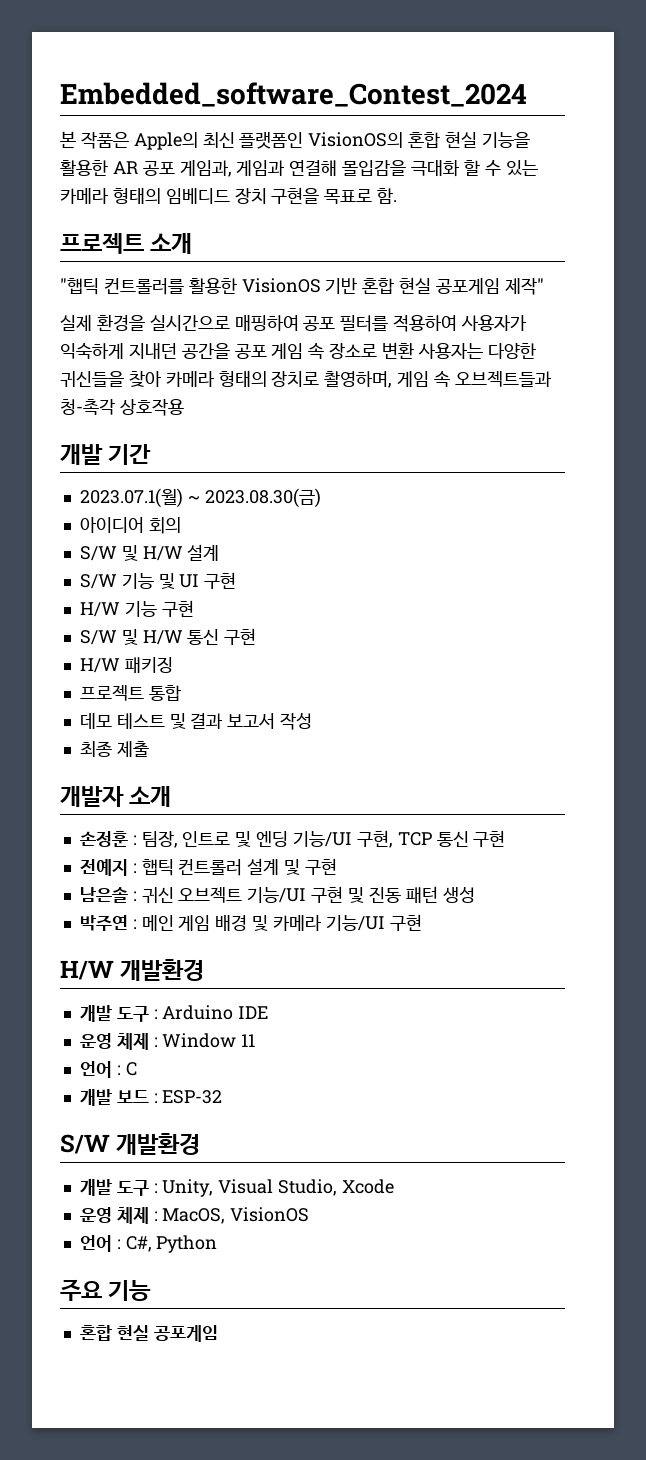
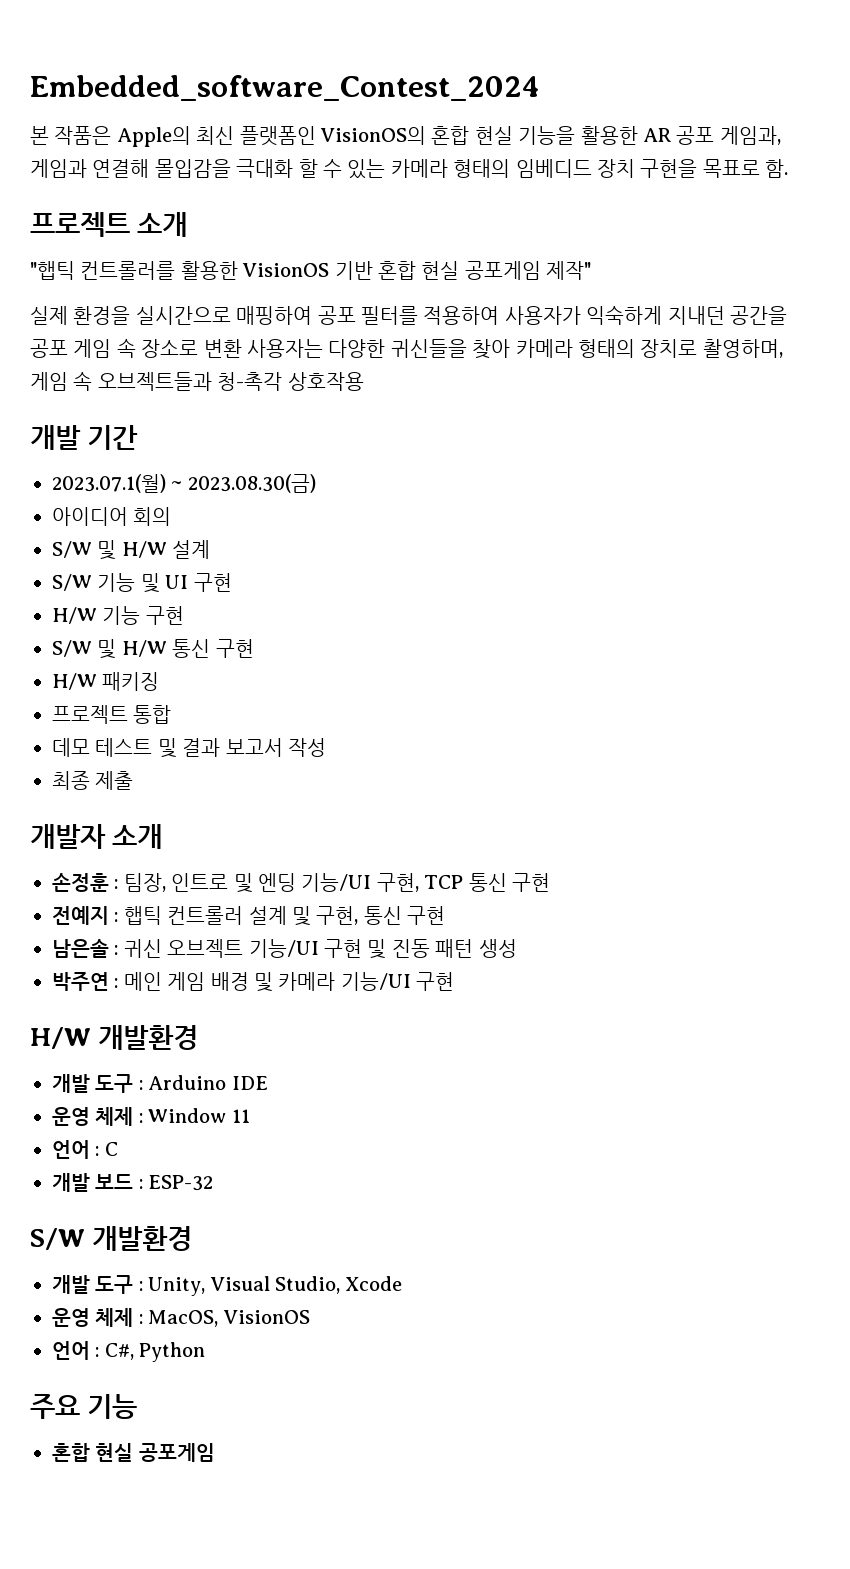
(301, 867) none -> [316,906,402,925] 구현, 통신

